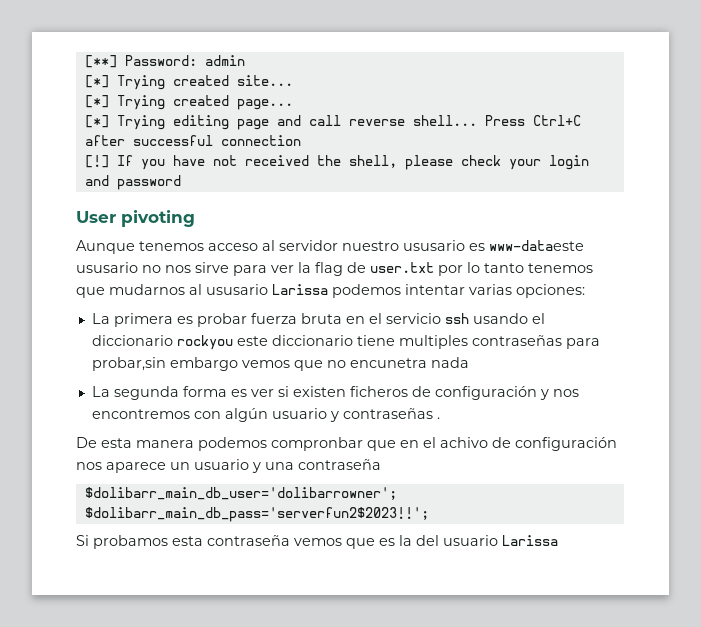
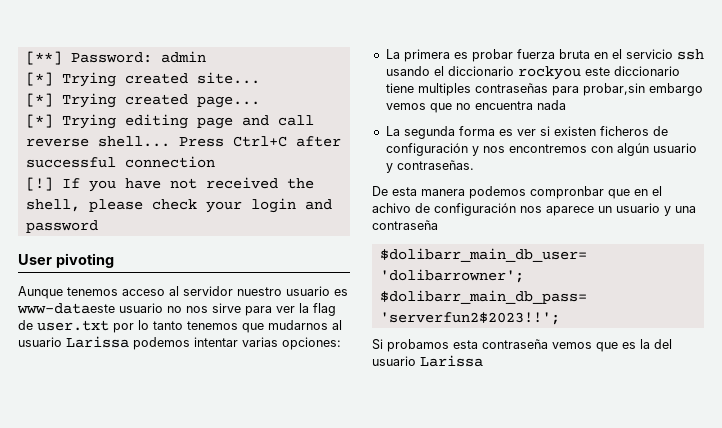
[403,240,465,251] ususario -> [286,286,330,296] usuario
[76,262,138,273] ususario -> [119,303,163,313] usuario
[206,284,268,295] ususario -> [18,337,62,347] usuario
[349,358,427,368] encunetra -> [474,101,533,110] encuentra
[342,408,440,419] contraseñas . -> [396,160,474,170] contraseñas.

